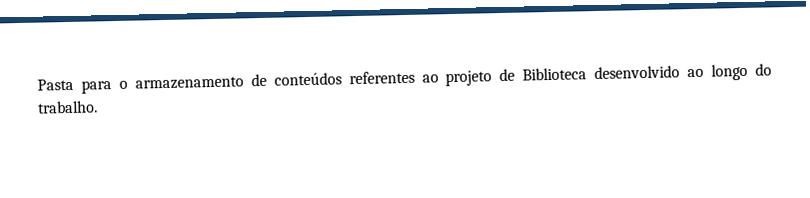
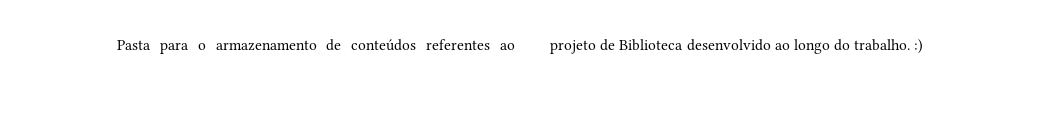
(98, 107) none -> [914,39,924,54] :)

